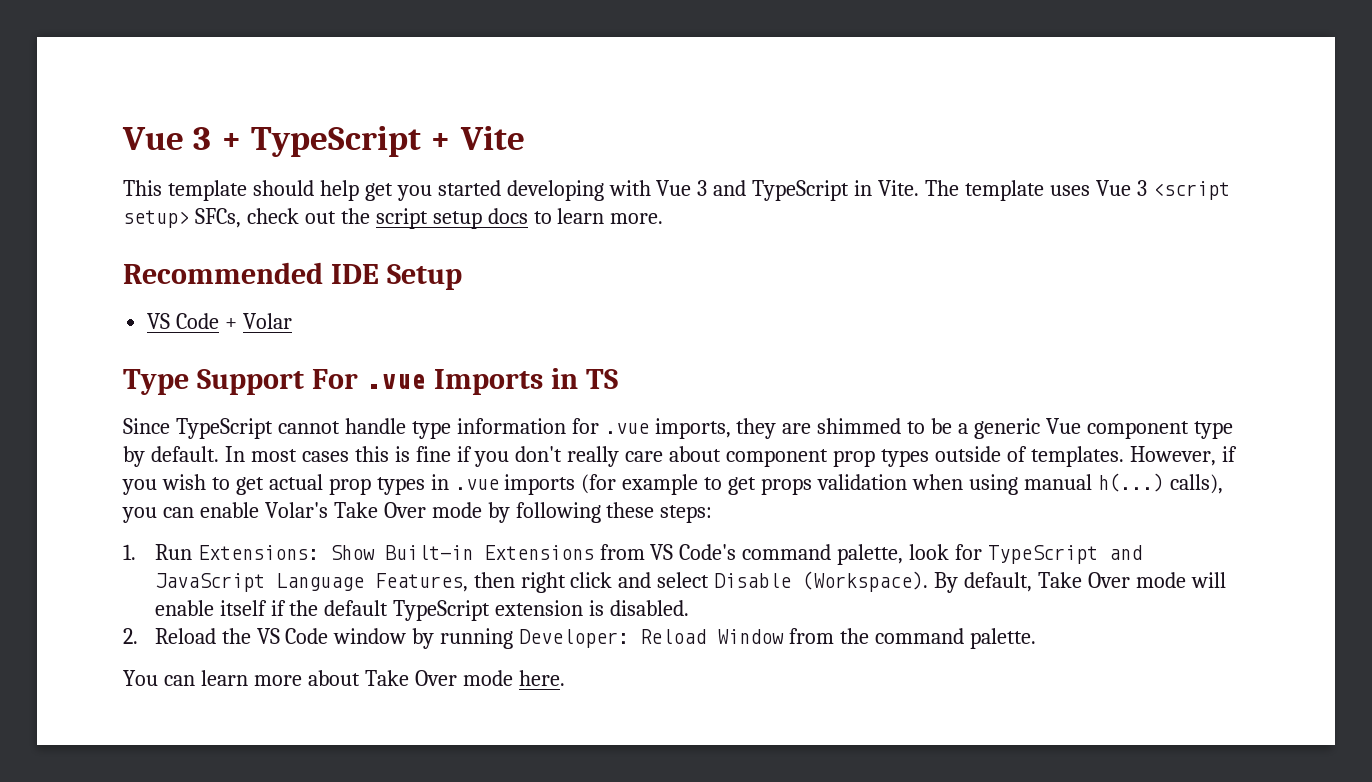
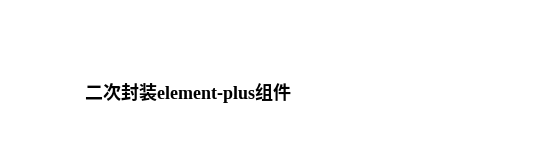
[122,126,525,157] [123,180,1230,201] [123,208,664,229] [123,262,462,290] [147,313,293,329] [123,368,618,395] [123,418,1233,439] [123,446,1237,467] [122,473,1223,495] [122,502,713,523] [123,544,1143,565] [154,571,1226,593] [154,600,690,621] [123,628,1037,649] [123,670,565,686] Vue 3 + TypeScript + Vite // This template should help get you started developing with Vue 3 and TypeScript in Vite. The template uses Vue 3 <script setup> SFCs, check out the script setup docs to learn more. // Recommended IDE Setup // VS Code + Volar // Type Support For .vue Imports in TS // Since TypeScript cannot handle type information for .vue imports, they are shimmed to be a generic Vue component type by default. In most cases this is fine if you don't really care about component prop types outside of templates. However, if you wish to get actual prop types in .vue imports (for example to get props validation when using manual h(...) calls), you can enable Volar's Take Over mode by following these steps: // 1. Run Extensions: Show Built-in Extensions from VS Code's command palette, look for TypeScript and JavaScript Language Features, then right click and select Disable (Workspace). By default, Take Over mode will enable itself if the default TypeScript extension is disabled. // 2. Reload the VS Code window by running Developer: Reload Window from the command palette. // You can learn more about Take Over mode here. -> [85,83,291,103] 二次封装element-plus组件

